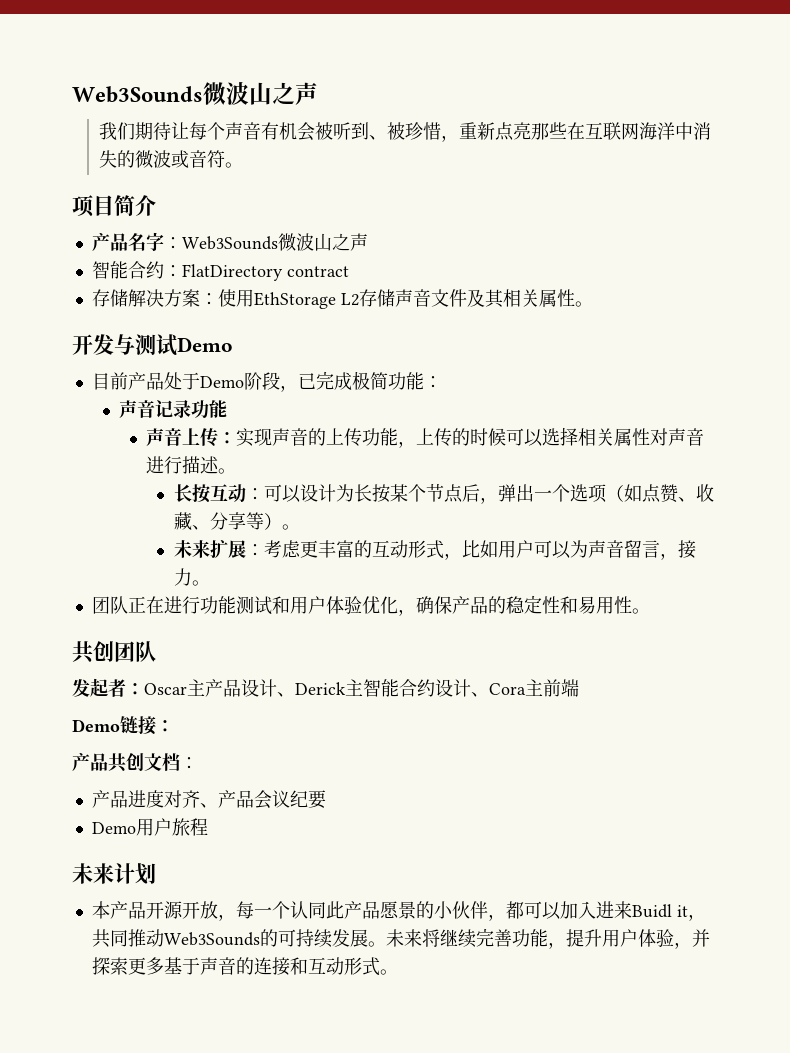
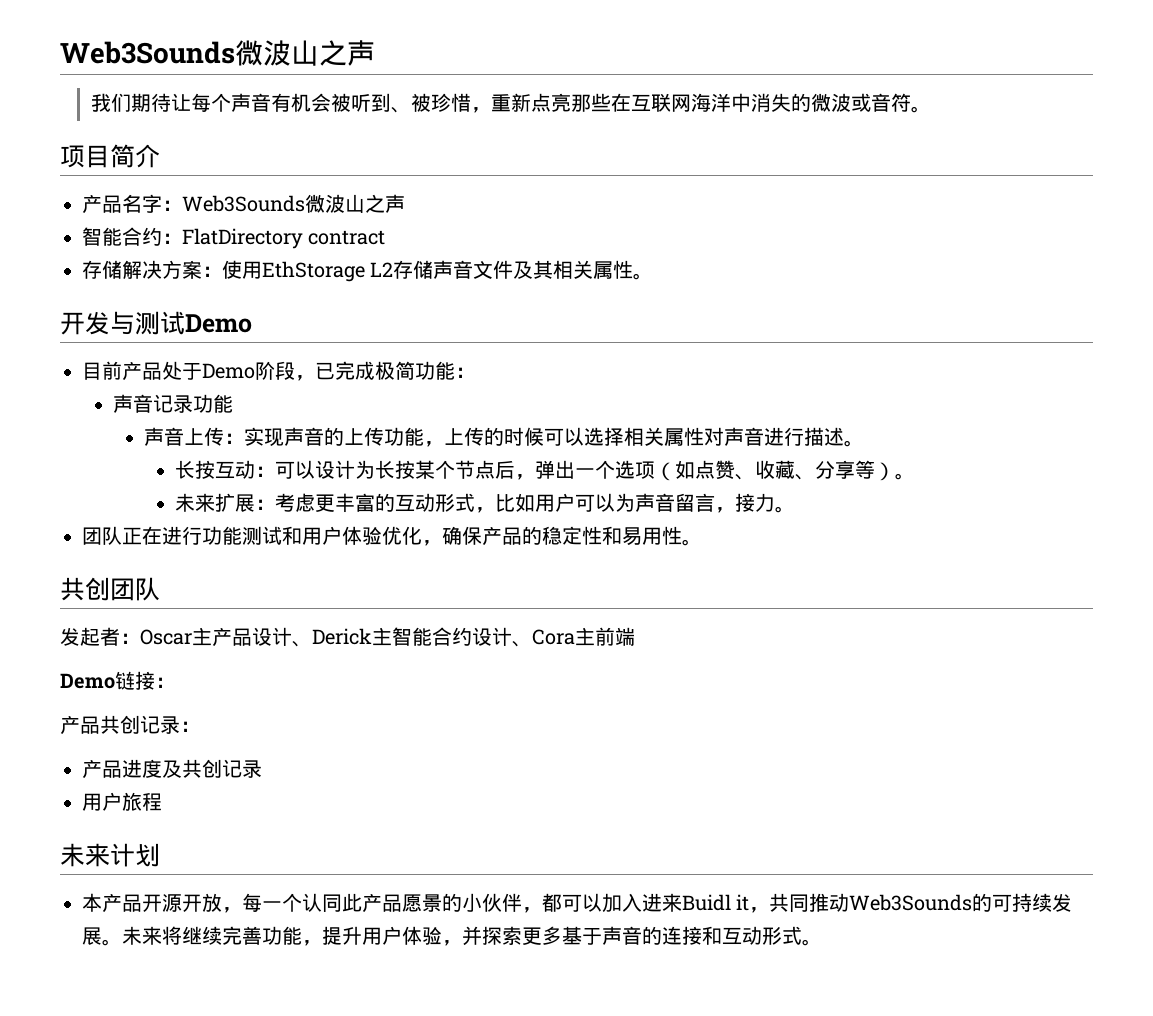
[144,753,180,771] 文档 -> [140,715,180,734] 记录
[163,790,326,809] [91,822,136,834] 对齐、产品会议纪要 // Demo -> [162,759,262,778] 及共创记录 //

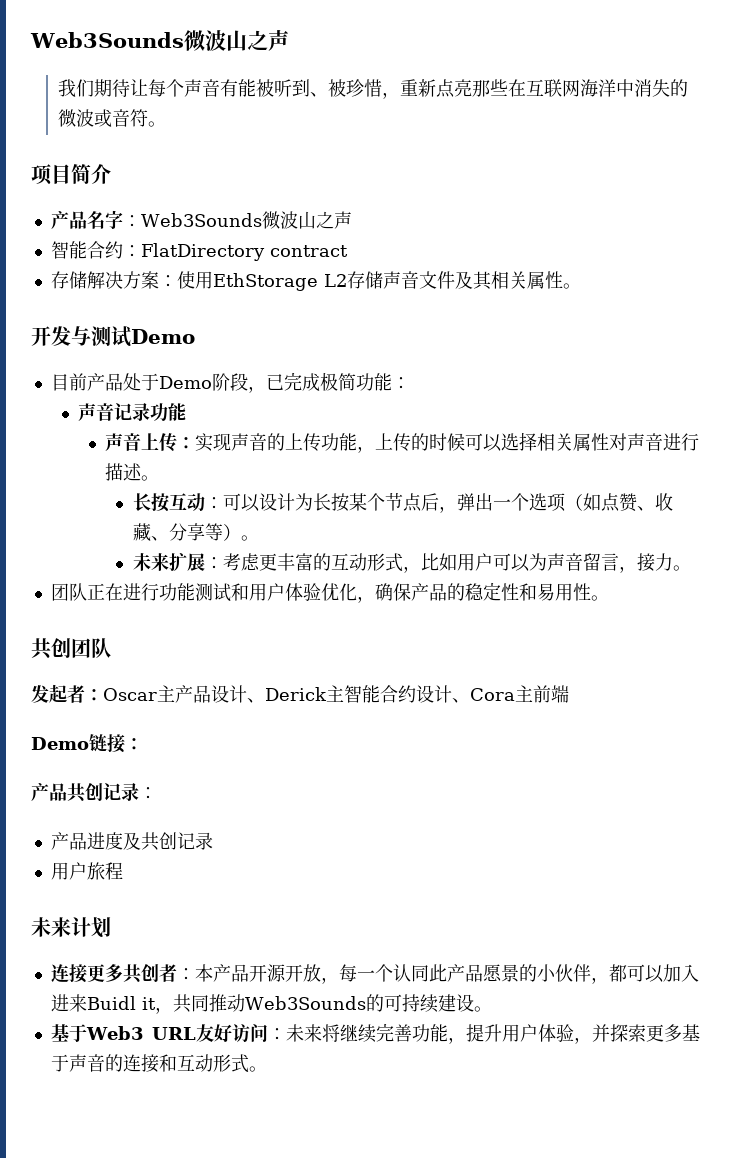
[290,93,331,112] 机会 -> [238,79,257,97] 能
(160, 855) none -> [50,963,195,983] 连接更多共创者：
[1052,893,1073,912] [82,927,122,946] 发展。 -> [437,994,492,1012] [50,1024,287,1043] 建设。 // 基于Web3 URL友好访问：

